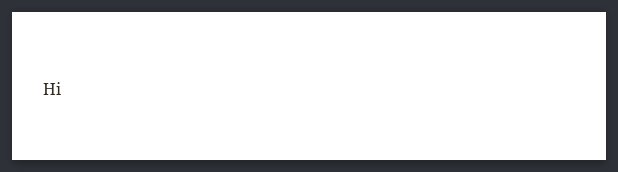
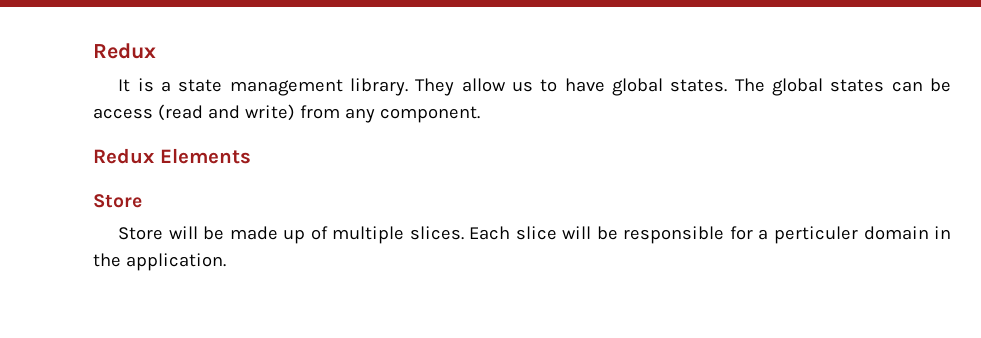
[43,82,61,95] Hi -> [93,43,156,59] [118,78,952,96] [93,104,480,123] [93,148,251,164] [93,194,142,208] [118,226,951,244] [93,253,226,271] Redux // It is a state management library. They allow us to have global states. The global states can be access (read and write) from any component. // Redux Elements // Store // Store will be made up of multiple slices. Each slice will be responsible for a perticuler domain in the application.

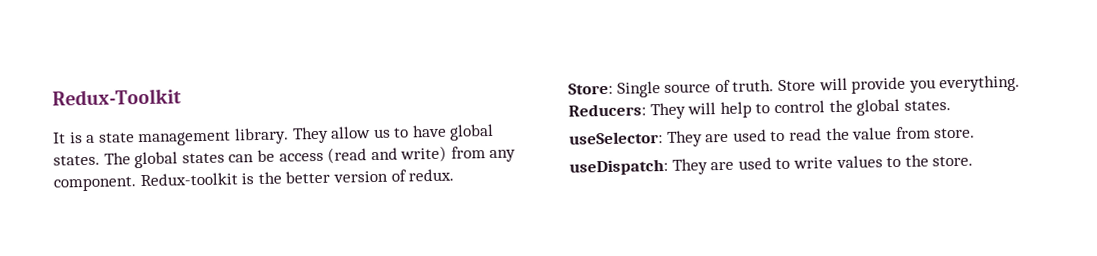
[93,43,156,59] Redux -> [52,88,182,106] Redux-Toolkit
[93,148,251,164] [93,194,142,208] [118,226,951,244] [93,253,226,271] // Redux Elements // Store // Store will be made up of multiple slices. Each slice will be responsible for a perticuler domain in the application. -> [139,168,455,187] [568,74,1021,98] [568,98,951,120] [569,126,976,147] [569,154,974,176] Redux-toolkit is the better version of redux. // Store: Single source of truth. Store will provide you everything. Reducers: They will help to control the global states. // useSelector: They are used to read the value from store. // useDispatch: They are used to write values to the store.

